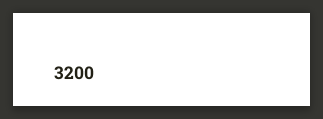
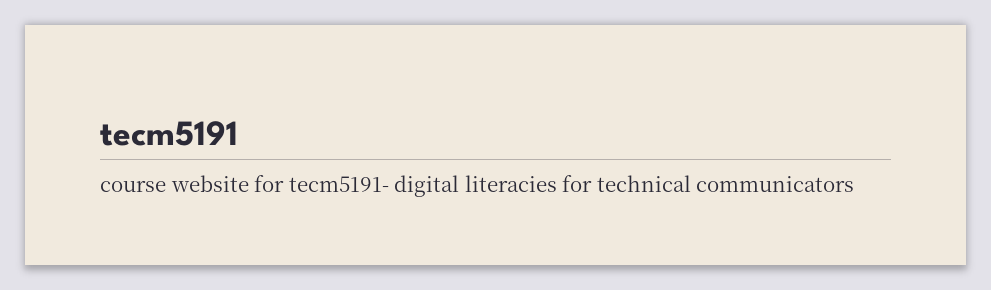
[54,66,94,80] 3200 -> [100,121,238,146] [100,175,855,197] tecm5191 // course website for tecm5191- digital literacies for technical communicators

